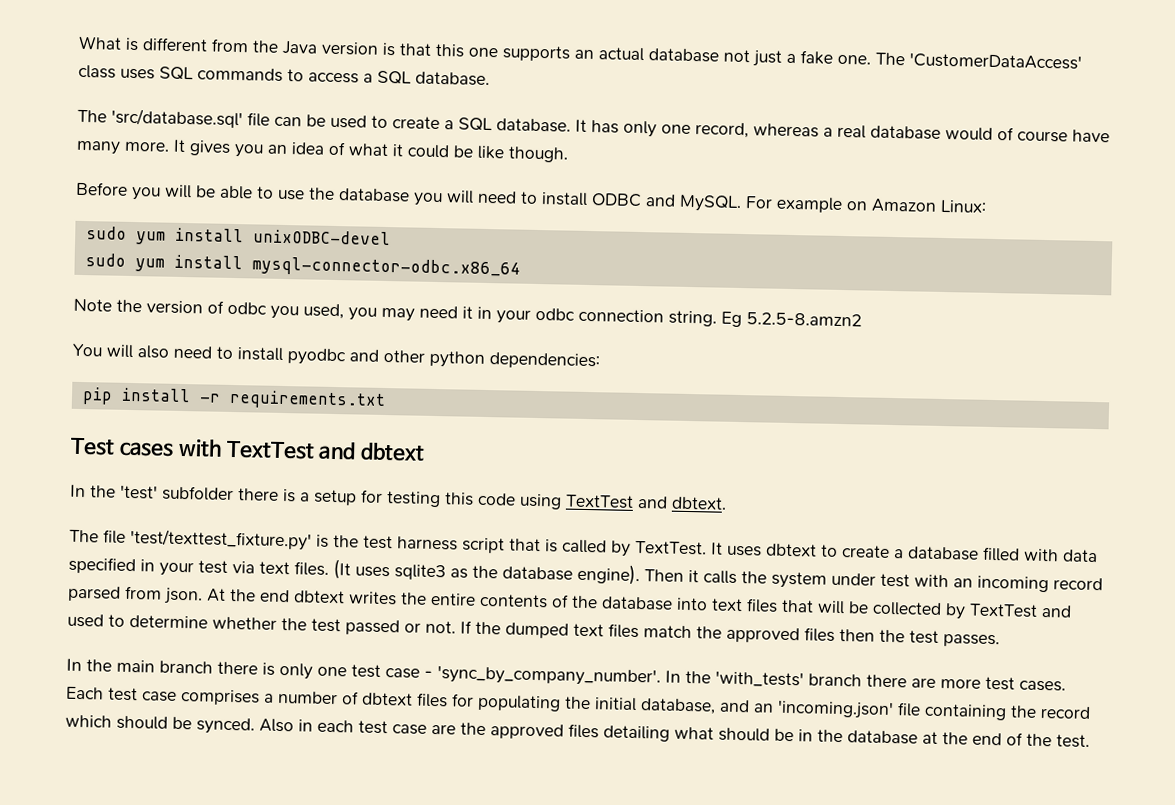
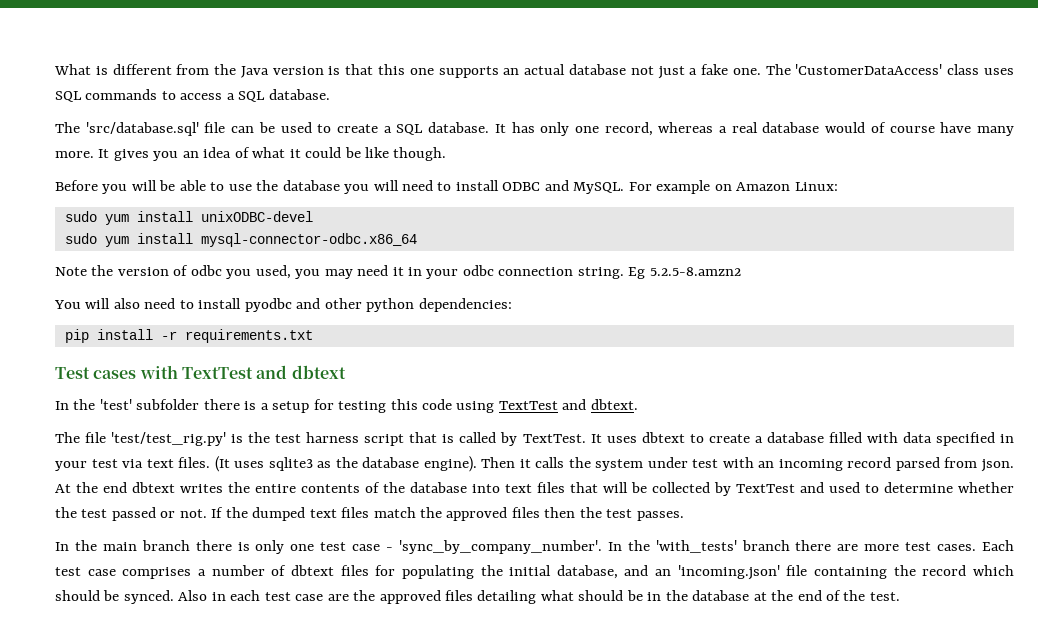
[130,529,312,551] 'test/texttest_fixture.py' -> [111,432,227,446] 'test/test_rig.py'

